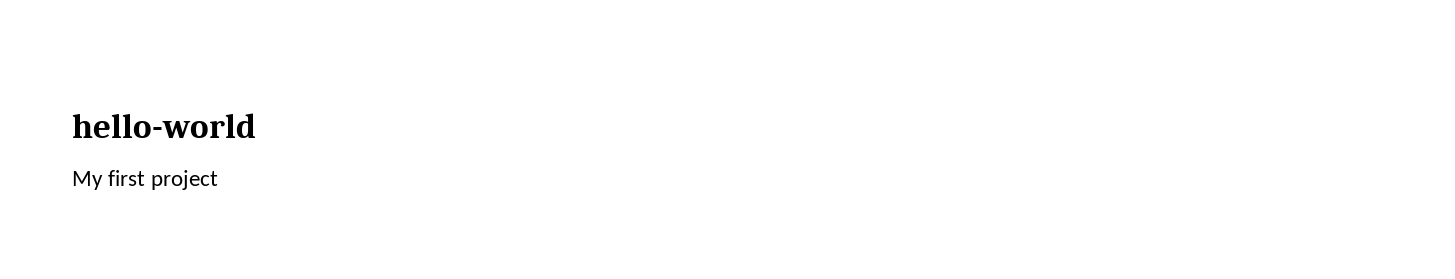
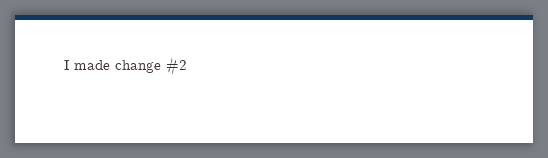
[72,113,256,138] [72,170,219,190] hello-world // My first project -> [64,57,187,76] I made change #2

